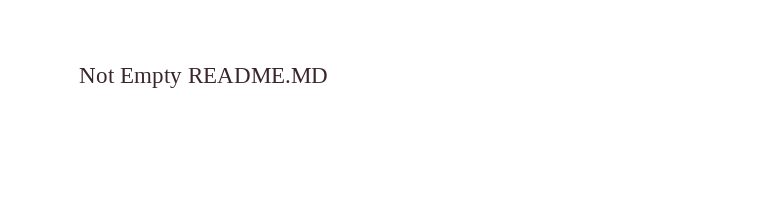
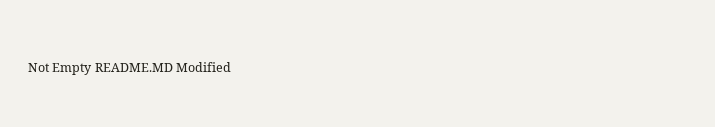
(329, 75) none -> [176,62,232,72] Modified

